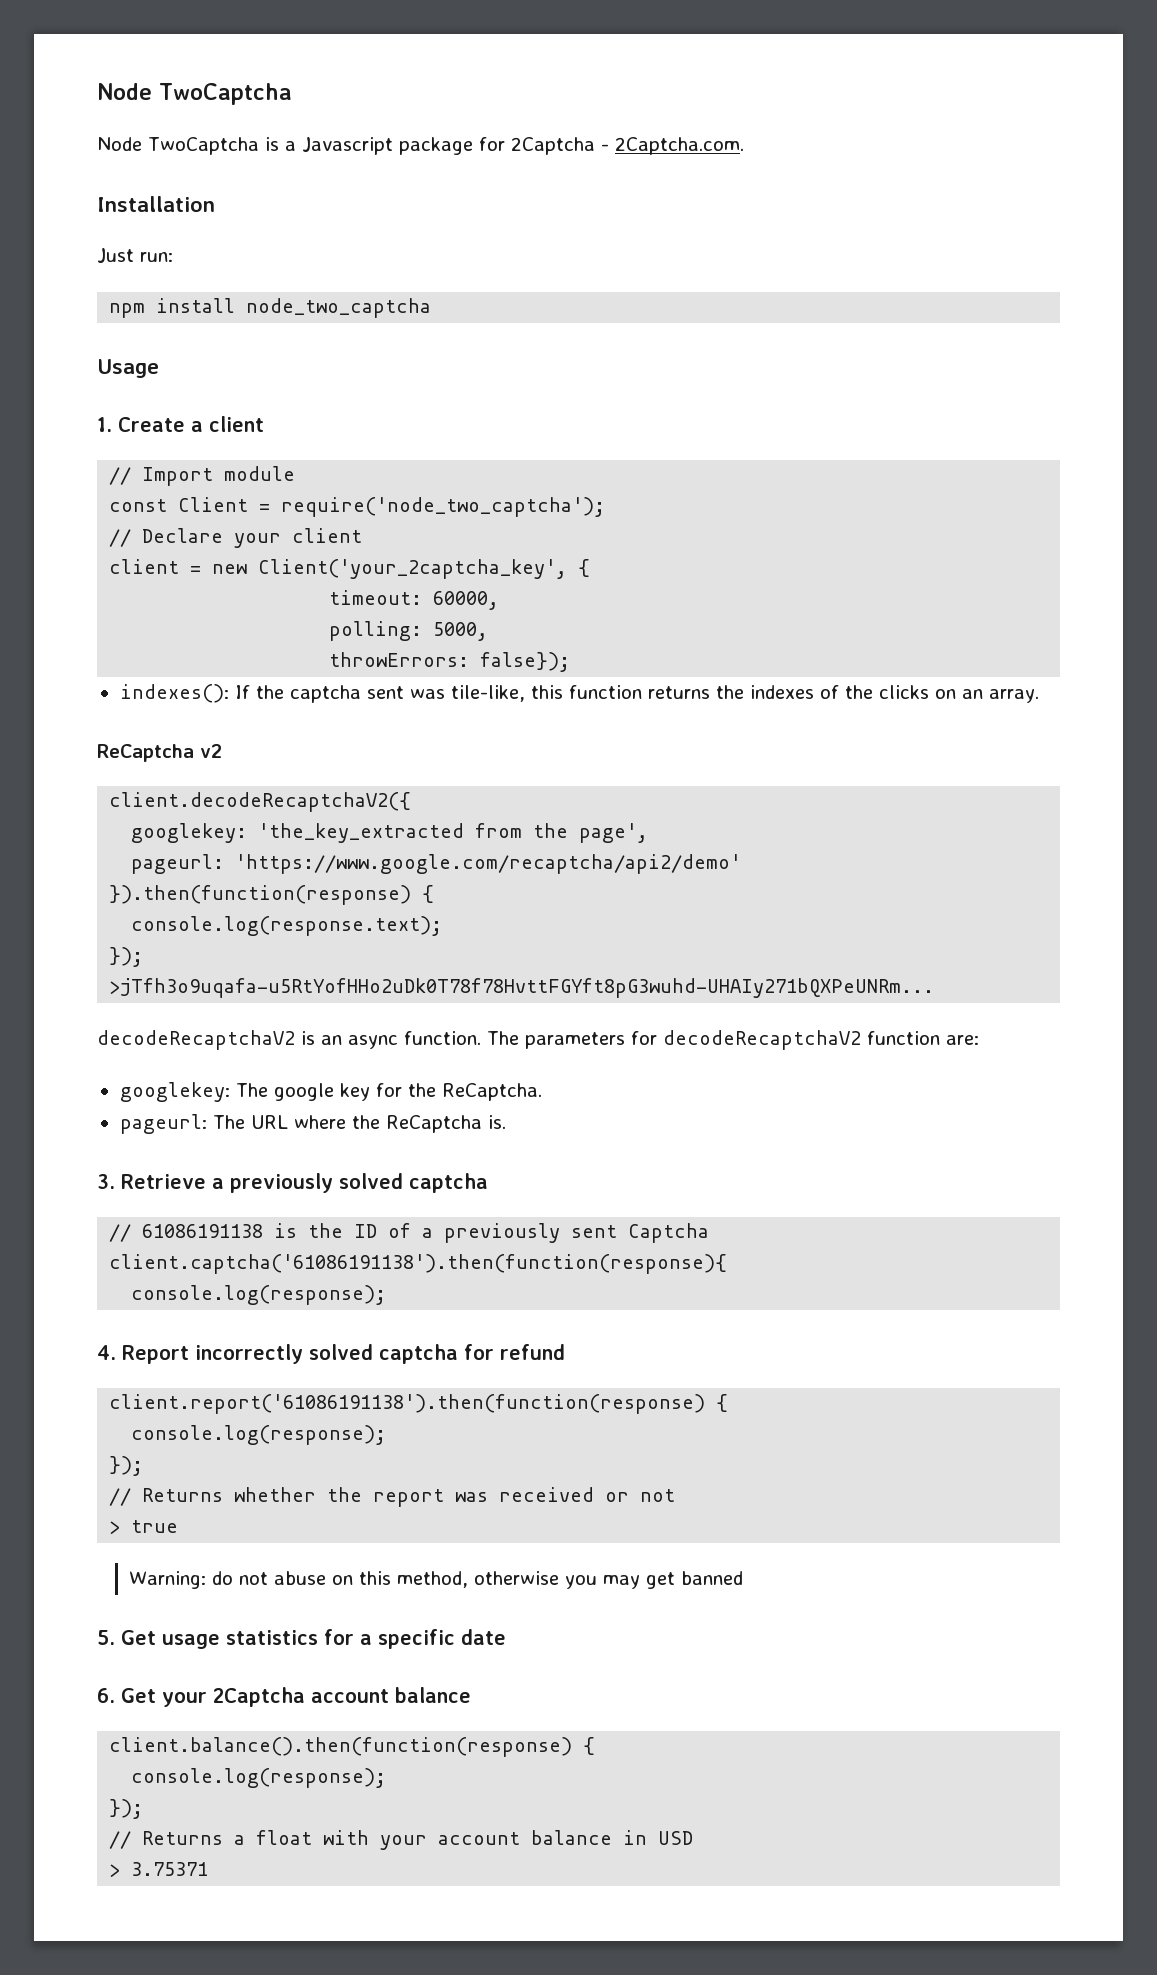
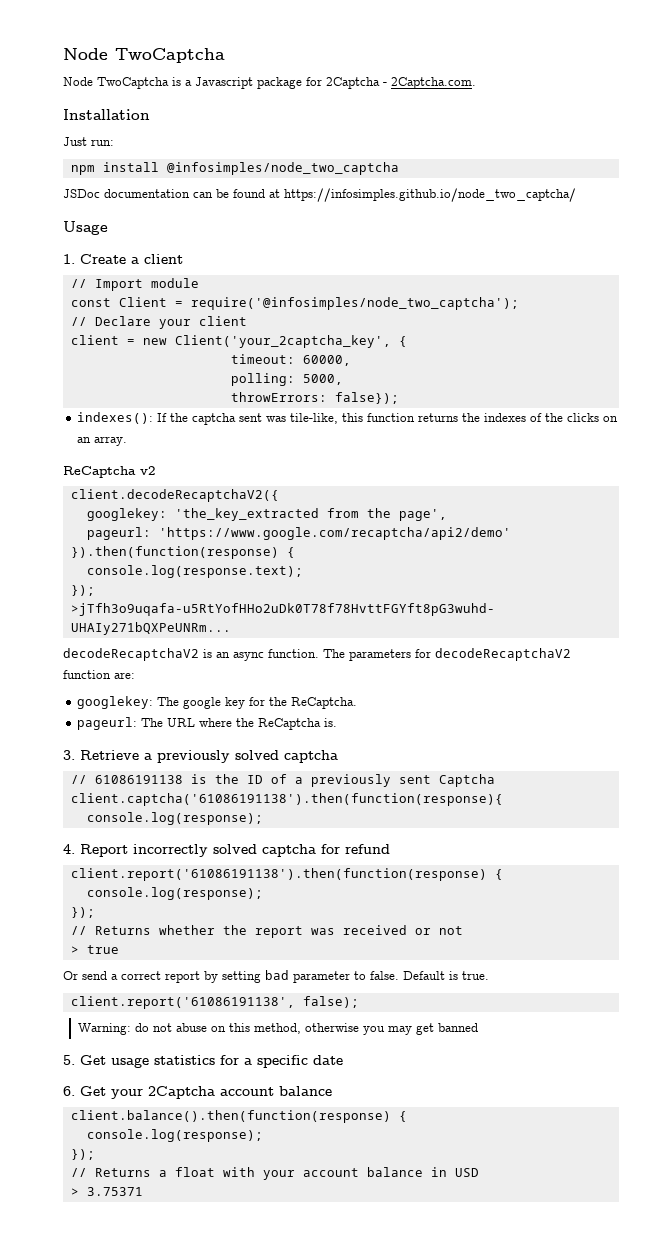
[246,298,432,318] node_two_captcha -> [166,162,399,175] [63,188,576,202] @infosimples/node_two_captcha // JSDoc documentation can be found at https://infosimples.github.io/node_two_captcha/
[281,497,606,517] require('node_two_captcha'); -> [190,297,519,310] require('@infosimples/node_two_captcha');
(179, 1526) none -> [63,970,489,983] [70,996,359,1009] // Or send a correct report by setting bad parameter to false. Default is true. // client.report('61086191138', false);

